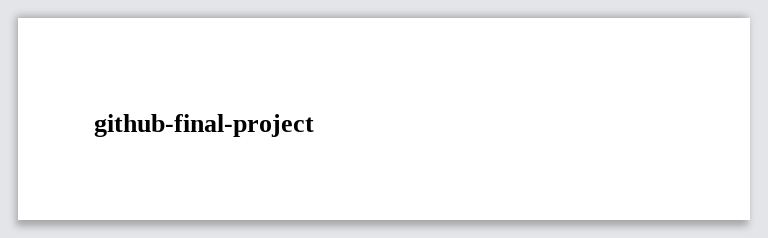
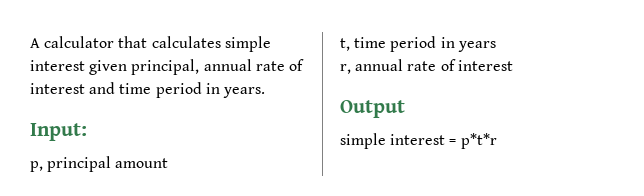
[94,114,314,137] github-final-project -> [30,36,271,52] [30,59,304,75] [30,82,265,98] [30,123,87,141] [30,156,169,172] [340,36,496,52] [340,59,513,74] [340,100,405,118] [340,133,497,149] A calculator that calculates simple interest given principal, annual rate of interest and time period in years. // Input: // p, principal amount // t, time period in years // r, annual rate of interest // Output // simple interest = p*t*r

